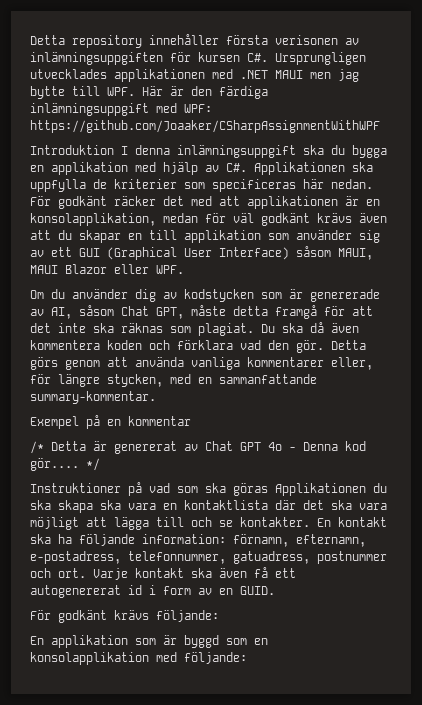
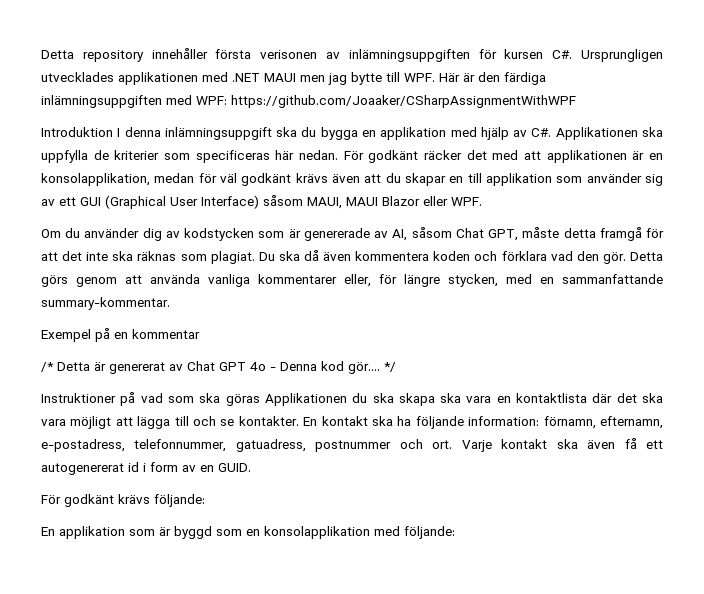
[30,103,149,116] inlämningsuppgift -> [41,95,162,108] inlämningsuppgiften

